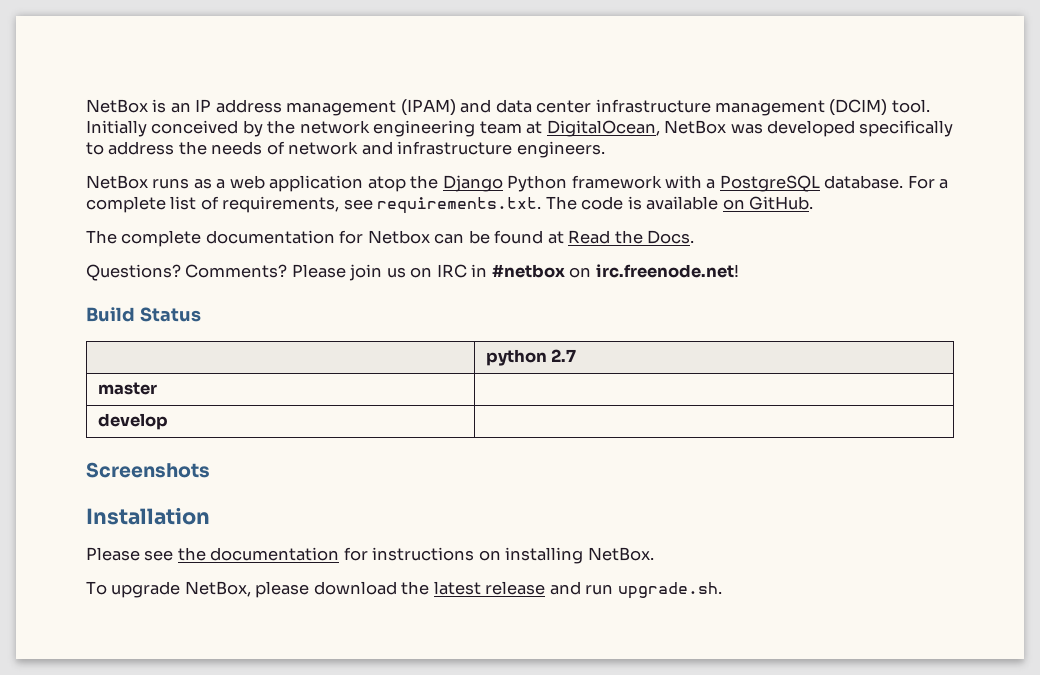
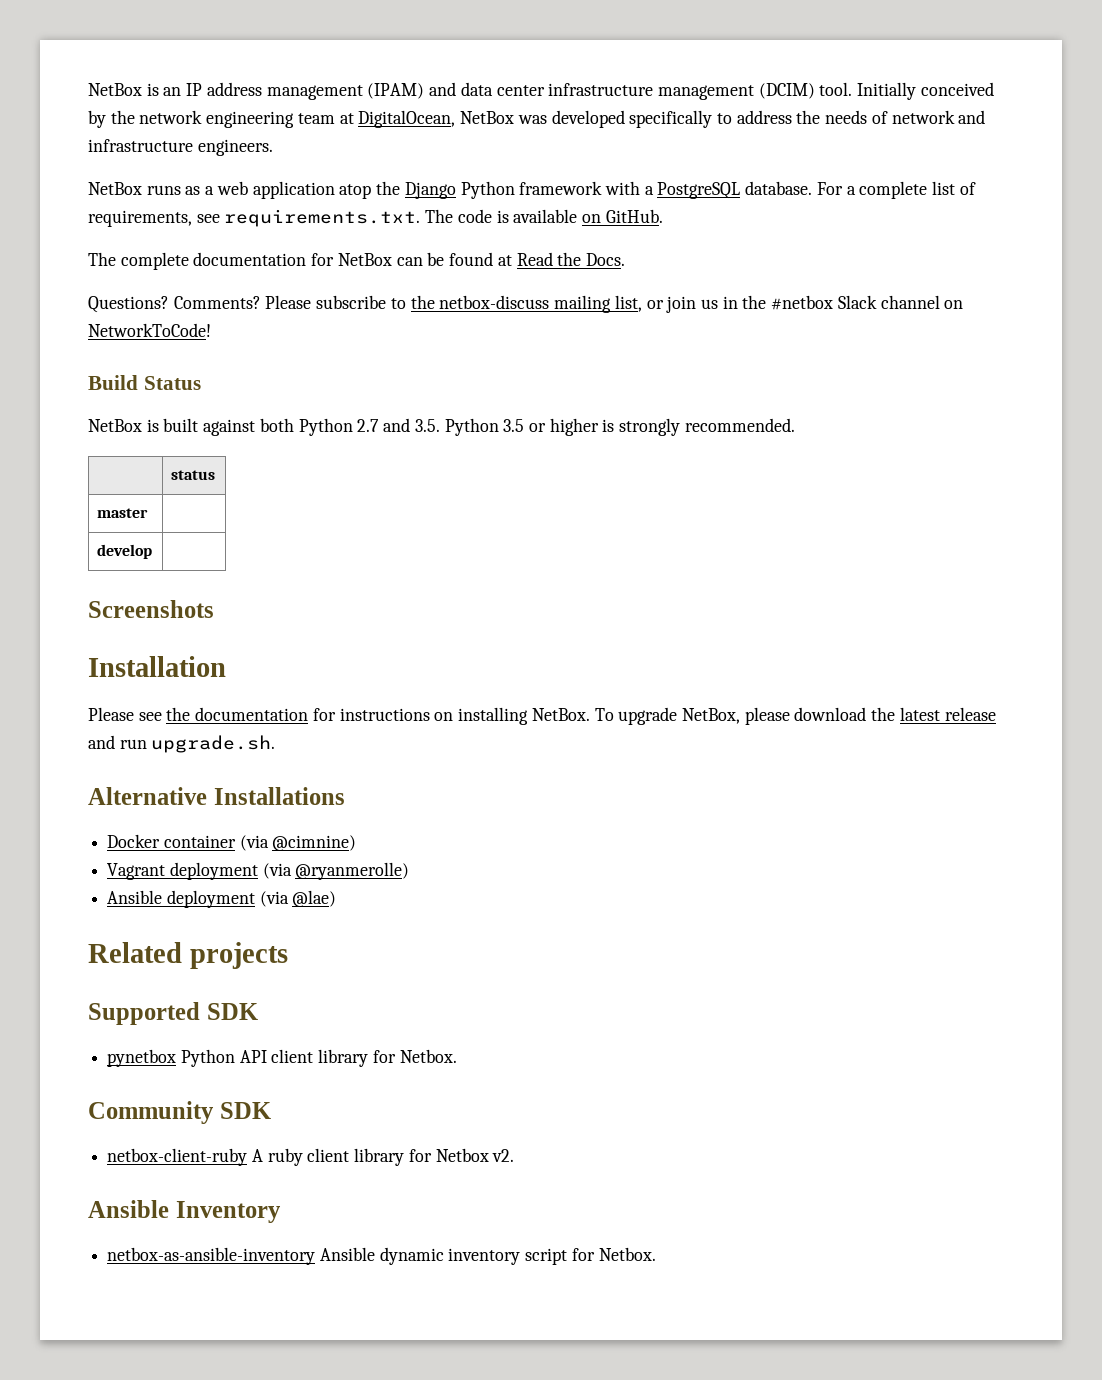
[367,230,430,244] Netbox -> [337,253,392,266] NetBox
[349,264,739,281] [86,307,201,322] [485,349,577,366] join us on IRC in #netbox on irc.freenode.net! // Build Status // | python 2.7 -> [316,295,964,313] [88,323,211,337] [88,375,201,390] [88,418,795,436] [171,470,216,480] subscribe to the netbox-discuss mailing list, or join us in the #netbox Slack channel on NetworkToCode! // Build Status // NetBox is built against both Python 2.7 and 3.5. Python 3.5 or higher is strongly recommended. // | status
(654, 554) // -> (590, 714) none
(722, 590) none -> [88,787,345,805] [107,834,357,851] [107,862,410,880] [107,890,337,908] [88,942,288,969] [88,1002,258,1025] [107,1049,457,1067] [88,1101,271,1124] [107,1148,515,1166] [88,1200,281,1223] [107,1247,656,1265] // Alternative Installations // Docker container (via @cimnine) // Vagrant deployment (via @ryanmerolle) // Ansible deployment (via @lae) // Related projects // Supported SDK // pynetbox Python API client library for Netbox. // Community SDK // netbox-client-ruby A ruby client library for Netbox v2. // Ansible Inventory // netbox-as-ansible-inventory Ansible dynamic inventory script for Netbox.

